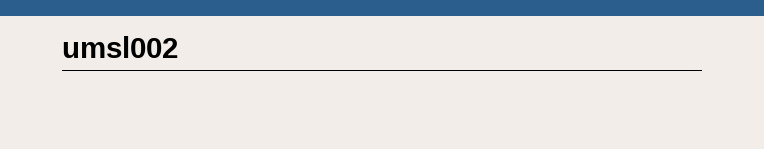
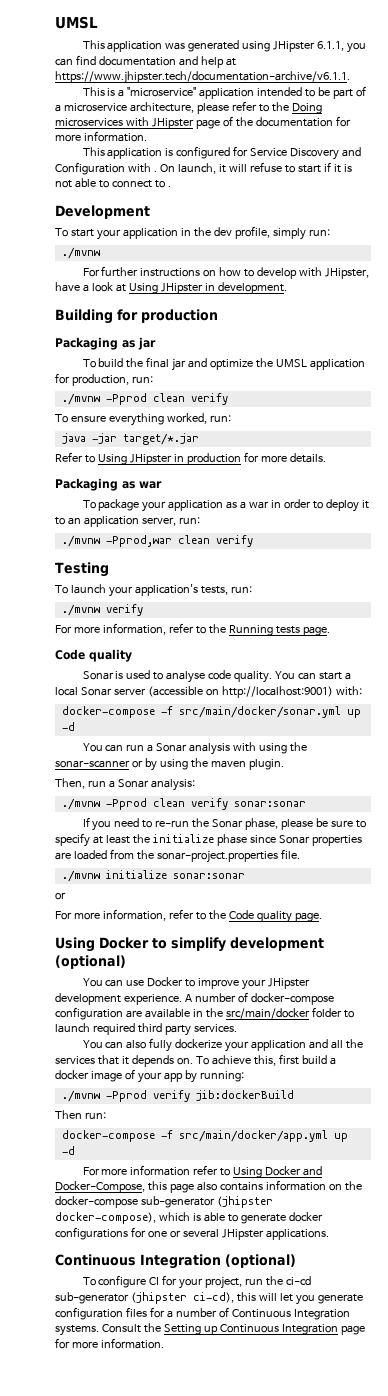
[62,36,178,58] umsl002 -> [55,16,98,29] [82,40,367,53] [55,55,236,68] [55,71,350,84] [82,86,367,99] [55,101,322,114] [55,116,351,129] [55,131,147,142] [82,146,362,160] [55,162,352,175] [55,178,171,188] [55,205,150,219] [55,226,330,240] [61,247,100,259] [82,266,370,279] [55,282,287,294] [55,309,218,324] [55,337,156,350] [82,357,366,371] [55,373,153,386] [61,393,228,405] [55,413,231,426] [61,433,199,445] [55,452,326,465] [55,478,162,491] [82,499,370,512] [55,516,200,527] [61,535,253,547] [55,562,109,577] [55,584,252,597] [61,604,143,616] [55,623,330,636] [55,649,132,662] [82,670,352,683] [55,686,362,698] [61,706,361,718] [61,722,75,731] [82,742,308,755] [55,758,284,771] [55,778,195,791] [61,798,306,810] [82,817,367,831] [55,833,362,847] [55,849,300,863] [61,870,245,882] [55,892,66,900] [55,909,322,923] [55,937,324,952] [55,955,126,969] [82,977,311,990] [55,992,334,1005] [55,1007,354,1020] [55,1023,237,1036] [82,1038,364,1052] [55,1054,336,1067] [55,1069,244,1083] [61,1090,294,1102] [55,1110,106,1119] [61,1130,348,1142] [61,1146,75,1155] [82,1165,323,1178] [55,1180,362,1193] [55,1196,273,1208] [55,1212,323,1224] [55,1227,329,1240] [55,1254,296,1269] [82,1275,312,1289] [55,1292,363,1305] [55,1307,350,1320] [55,1323,365,1336] [55,1338,164,1349] UMSL // This application was generated using JHipster 6.1.1, you can find documentation and help at https://www.jhipster.tech/documentation-archive/v6.1.1. // This is a "microservice" application intended to be part of a microservice architecture, please refer to the Doing microservices with JHipster page of the documentation for more information. // This application is configured for Service Discovery and Configuration with . On launch, it will refuse to start if it is not able to connect to . // Development // To start your application in the dev profile, simply run: // ./mvnw // For further instructions on how to develop with JHipster, have a look at Using JHipster in development. // Building for production // Packaging as jar // To build the final jar and optimize the UMSL application for production, run: // ./mvnw -Pprod clean verify // To ensure everything worked, run: // java -jar target/*.jar // Refer to Using JHipster in production for more details. // Packaging as war // To package your application as a war in order to deploy it to an application server, run: // ./mvnw -Pprod,war clean verify // Testing // To launch your application's tests, run: // ./mvnw verify // For more information, refer to the Running tests page. // Code quality // Sonar is used to analyse code quality. You can start a local Sonar server (accessible on http://localhost:9001) with: // docker-compose -f src/main/docker/sonar.yml up -d // You can run a Sonar analysis with using the sonar-scanner or by using the maven plugin. // Then, run a Sonar analysis: // ./mvnw -Pprod clean verify sonar:sonar // If you need to re-run the Sonar phase, please be sure to specify at least the initialize phase since Sonar properties are loaded from the sonar-project.properties file. // ./mvnw initialize sonar:sonar // or // For more information, refer to the Code quality page. // Using Docker to simplify development (optional) // You can use Docker to improve your JHipster development experience. A number of docker-compose configuration are available in the src/main/docker folder to launch required third party services. // You can also fully dockerize your application and all the services that it depends on. To achieve this, first build a docker image of your app by running: // ./mvnw -Pprod verify jib:dockerBuild // Then run: // docker-compose -f src/main/docker/app.yml up -d // For more information refer to Using Docker and Docker-Compose, this page also contains information on the docker-compose sub-generator (jhipster docker-compose), which is able to generate docker configurations for one or several JHipster applications. // Continuous Integration (optional) // To configure CI for your project, run the ci-cd sub-generator (jhipster ci-cd), this will let you generate configuration files for a number of Continuous Integration systems. Consult the Setting up Continuous Integration page for more information.

